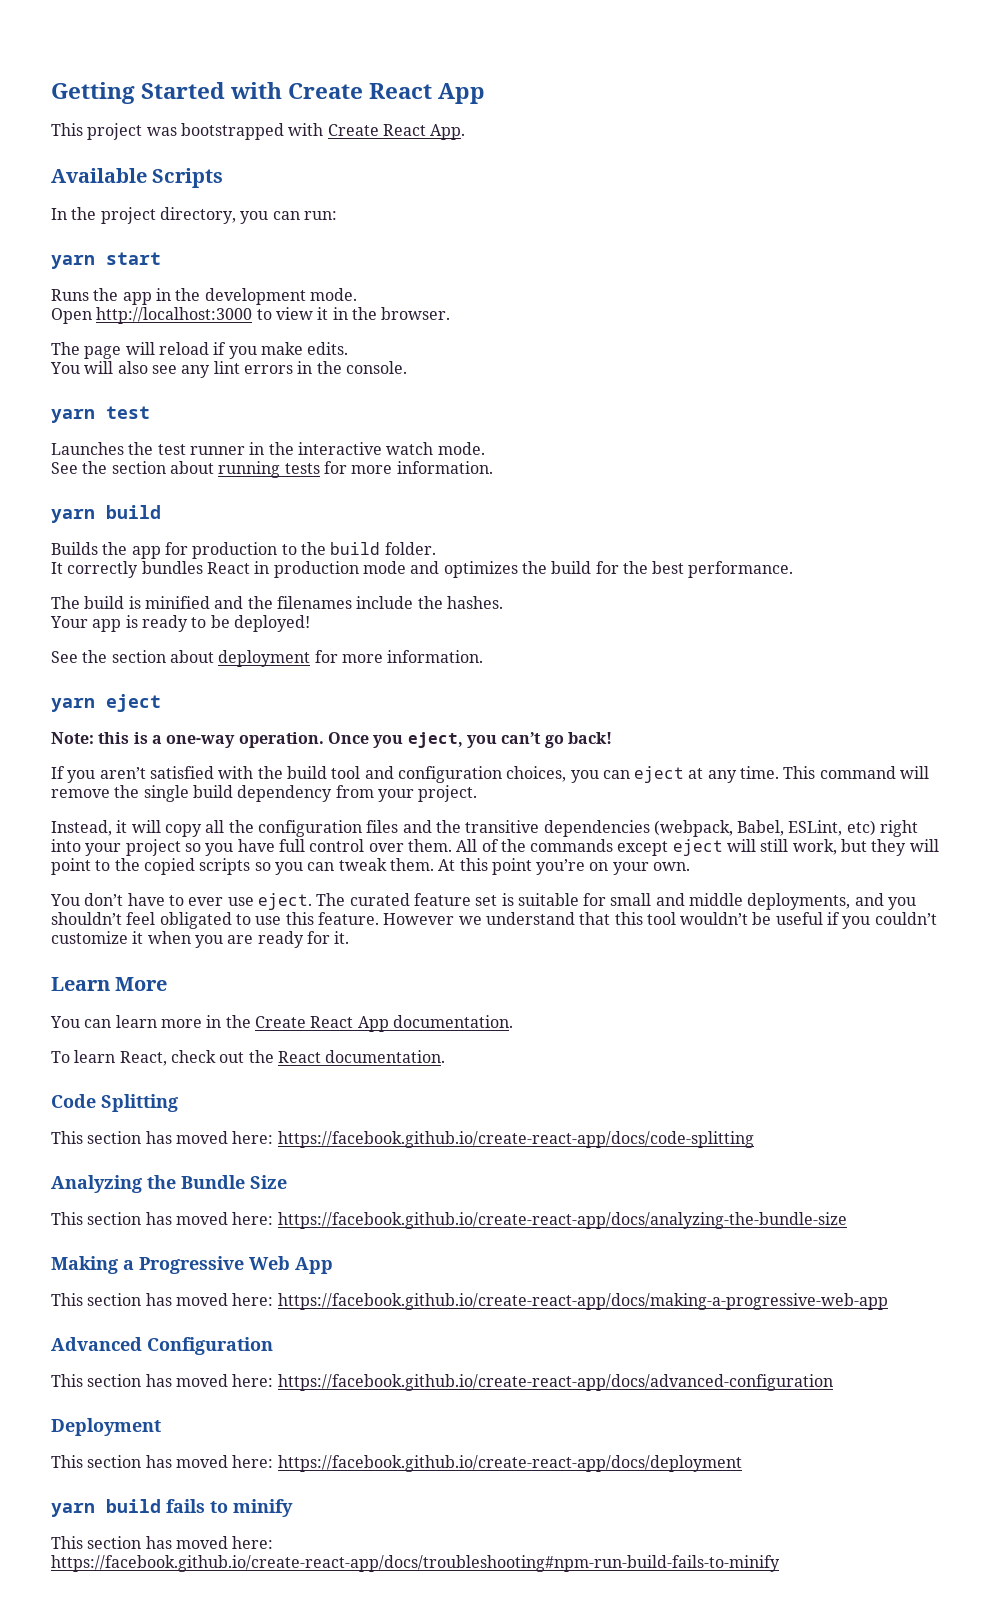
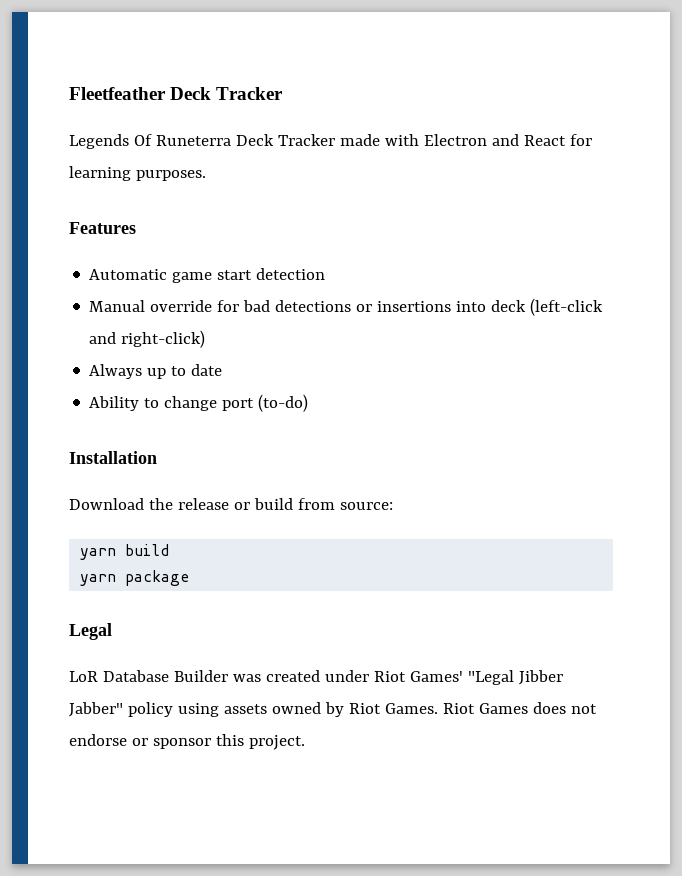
[51,82,486,104] [51,123,466,140] [51,168,224,188] [51,207,337,224] [51,252,161,269] [51,288,357,305] [51,307,451,324] [51,342,349,359] [50,361,407,378] [51,406,150,423] [51,442,485,455] [51,461,493,478] [51,505,161,523] [51,542,436,559] [51,561,794,578] [51,596,503,609] [50,615,310,632] [51,650,484,667] [51,694,161,712] [51,732,612,748] [51,766,930,783] [51,785,478,802] [51,820,919,837] [51,839,939,856] [51,858,691,875] [50,893,917,910] [51,912,937,929] [51,931,350,948] [51,977,168,991] [50,1015,513,1032] [51,1050,446,1066] [51,1094,178,1112] [51,1131,754,1148] [51,1175,287,1193] [51,1212,847,1229] [51,1256,333,1274] [51,1293,888,1310] [51,1337,273,1355] [51,1374,833,1391] [51,1418,161,1436] [51,1455,742,1472] [51,1499,293,1517] [51,1536,274,1549] [51,1555,780,1572] Getting Started with Create React App // This project was bootstrapped with Create React App. // Available Scripts // In the project directory, you can run: // yarn start // Runs the app in the development mode. // Open http://localhost:3000 to view it in the browser. // The page will reload if you make edits. // You will also see any lint errors in the console. // yarn test // Launches the test runner in the interactive watch mode. // See the section about running tests for more information. // yarn build // Builds the app for production to the build folder. // It correctly bundles React in production mode and optimizes the build for the best performance. // The build is minified and the filenames include the hashes. // Your app is ready to be deployed! // See the section about deployment for more information. // yarn eject // Note: this is a one-way operation. Once you eject, you can’t go back! // If you aren’t satisfied with the build tool and configuration choices, you can eject at any time. This command will remove the single build dependency from your project. // Instead, it will copy all the configuration files and the transitive dependencies (webpack, Babel, ESLint, etc) right into your project so you have full control over them. All of the commands except eject will still work, but they will point to the copied scripts so you can tweak them. At this point you’re on your own. // You don’t have to ever use eject. The curated feature set is suitable for small and middle deployments, and you shouldn’t feel obligated to use this feature. However we understand that this tool wouldn’t be useful if you couldn’t customize it when you are ready for it. // Learn More // You can learn more in the Create React App documentation. // To learn React, check out the React documentation. // Code Splitting // This section has moved here: https://facebook.github.io/create-react-app/docs/code-splitting // Analyzing the Bundle Size // This section has moved here: https://facebook.github.io/create-react-app/docs/analyzing-the-bundle-size // Making a Progressive Web App // This section has moved here: https://facebook.github.io/create-react-app/docs/making-a-progressive-web-app // Advanced Configuration // This section has moved here: https://facebook.github.io/create-react-app/docs/advanced-configuration // Deployment // This section has moved here: https://facebook.github.io/create-react-app/docs/deployment // yarn build fails to minify // This section has moved here: https://facebook.github.io/create-react-app/docs/troubleshooting#npm-run-build-fails-to-minify -> [69,87,284,100] [69,134,592,149] [69,166,206,181] [69,222,136,234] [89,268,326,283] [89,298,604,316] [89,330,206,348] [89,364,223,379] [89,394,309,412] [69,451,157,464] [69,498,393,510] [80,544,170,560] [80,570,190,586] [69,623,112,640] [69,670,563,685] [69,702,597,717] [69,734,305,750] Fleetfeather Deck Tracker // Legends Of Runeterra Deck Tracker made with Electron and React for learning purposes. // Features // Automatic game start detection // Manual override for bad detections or insertions into deck (left-click and right-click) // Always up to date // Ability to change port (to-do) // Installation // Download the release or build from source: // yarn build // yarn package // Legal // LoR Database Builder was created under Riot Games' "Legal Jibber Jabber" policy using assets owned by Riot Games. Riot Games does not endorse or sponsor this project.

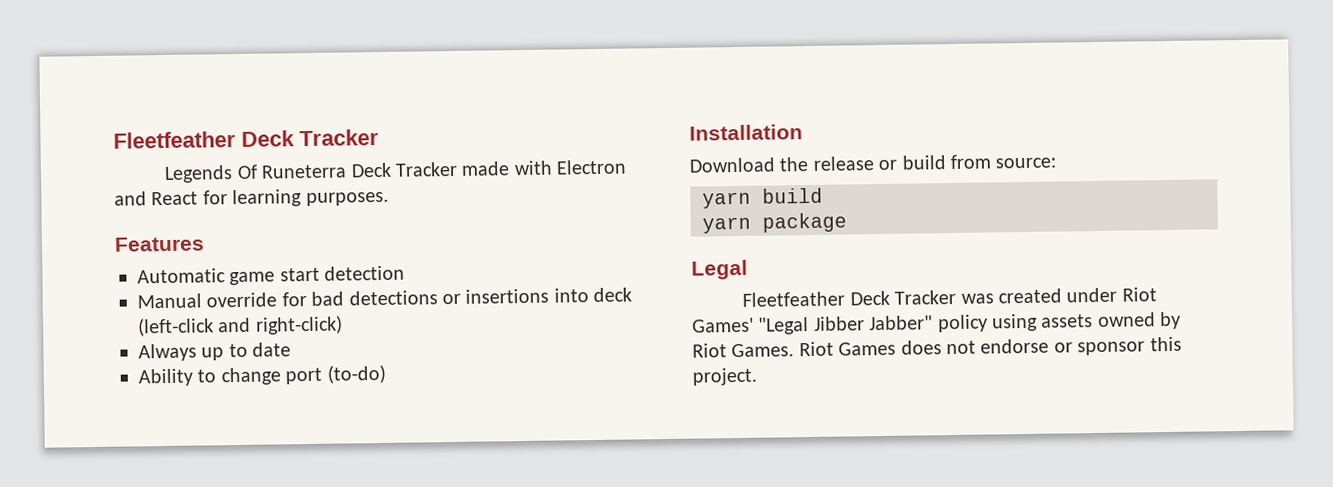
[69,670,228,682] LoR Database Builder -> [742,289,957,307] Fleetfeather Deck Tracker

